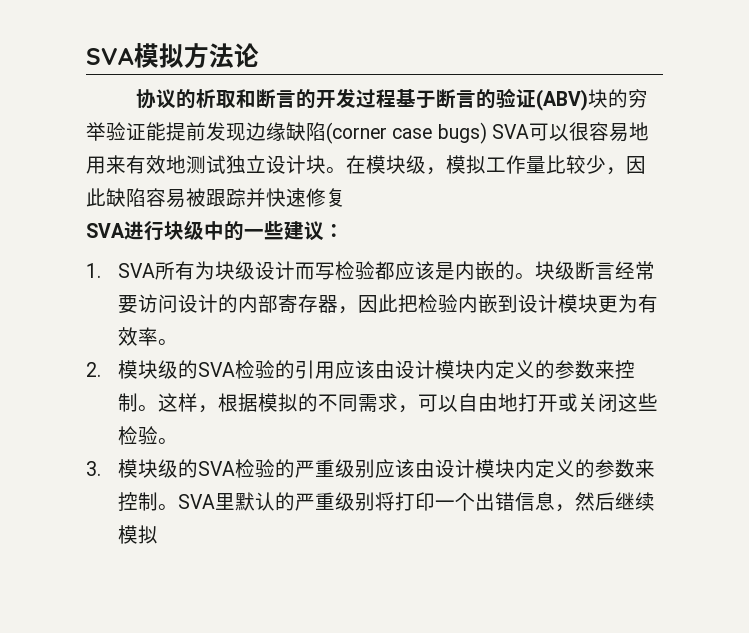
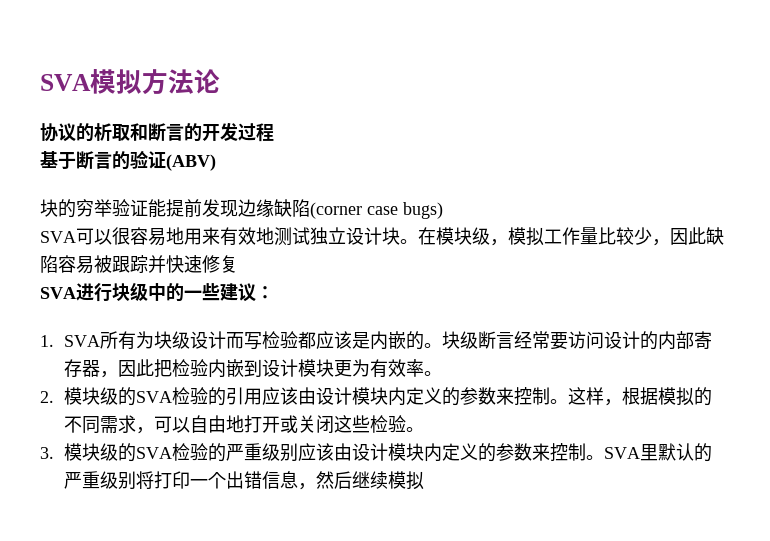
(396, 98) none -> (274, 132) //
(588, 100) none -> (216, 162) //
(487, 133) none -> (443, 210) //

